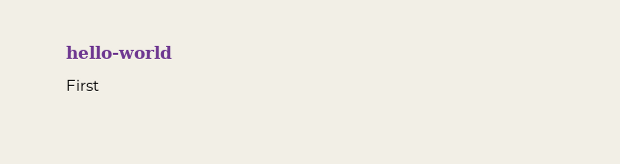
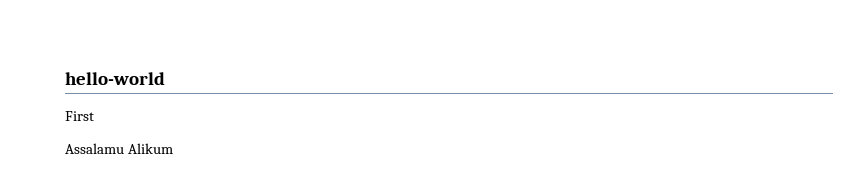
(100, 85) none -> [65,143,173,154] // Assalamu Alikum

